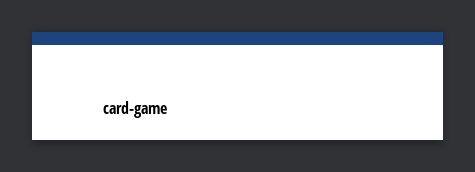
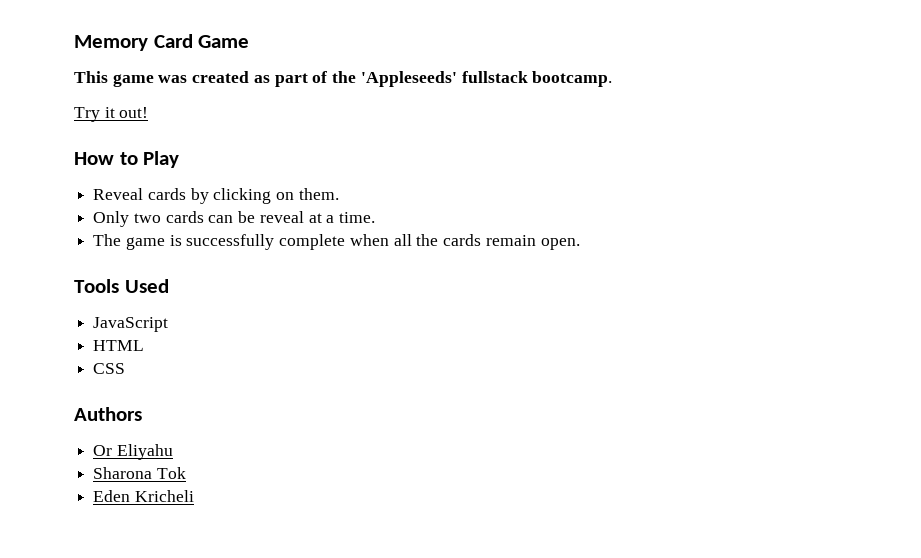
[103,101,167,118] card-game -> [74,34,250,51] [74,71,613,87] [74,107,149,122] [74,151,180,168] [93,188,339,204] [93,211,376,227] [93,234,580,250] [74,279,169,293] [93,317,169,332] [93,340,145,351] [93,363,126,374] [74,407,142,421] [93,444,173,460] [93,467,186,479] [93,490,194,502] Memory Card Game // This game was created as part of the 'Appleseeds' fullstack bootcamp. // Try it out! // How to Play // Reveal cards by clicking on them. // Only two cards can be reveal at a time. // The game is successfully complete when all the cards remain open. // Tools Used // JavaScript // HTML // CSS // Authors // Or Eliyahu // Sharona Tok // Eden Kricheli

